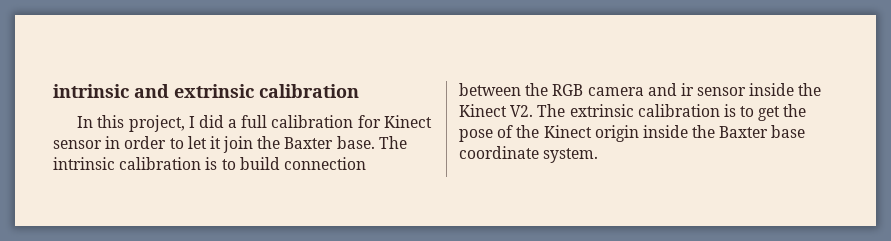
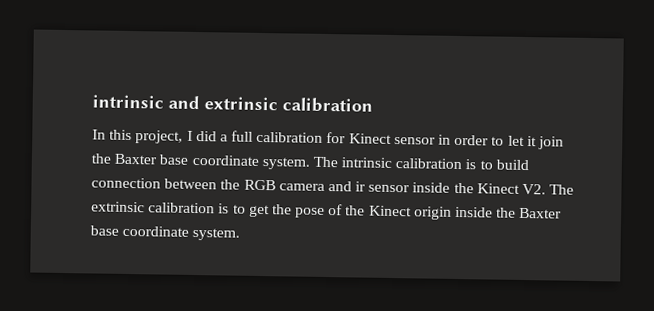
[336,136,375,149] base. -> [159,154,310,170] base coordinate system.

